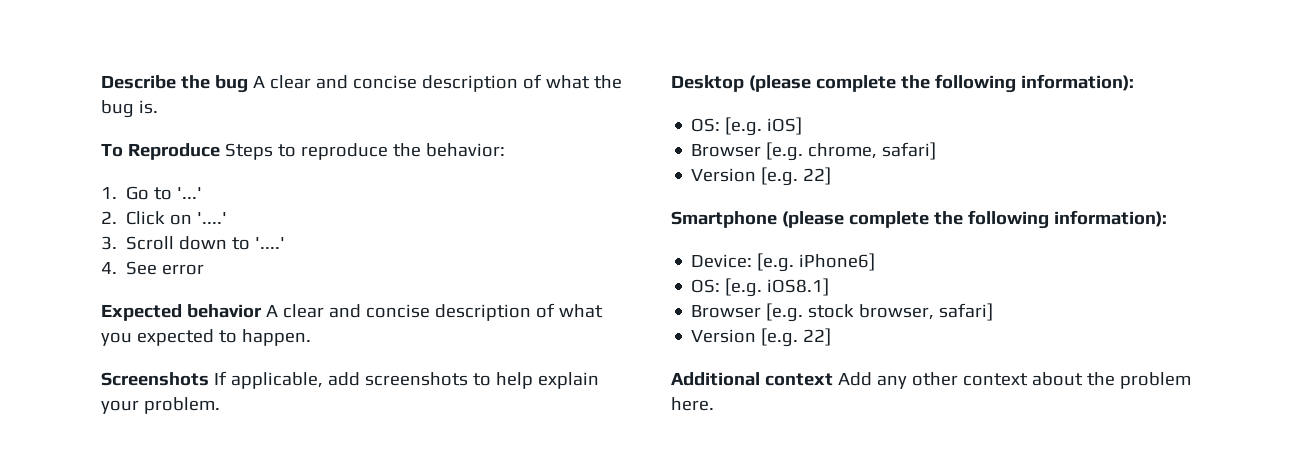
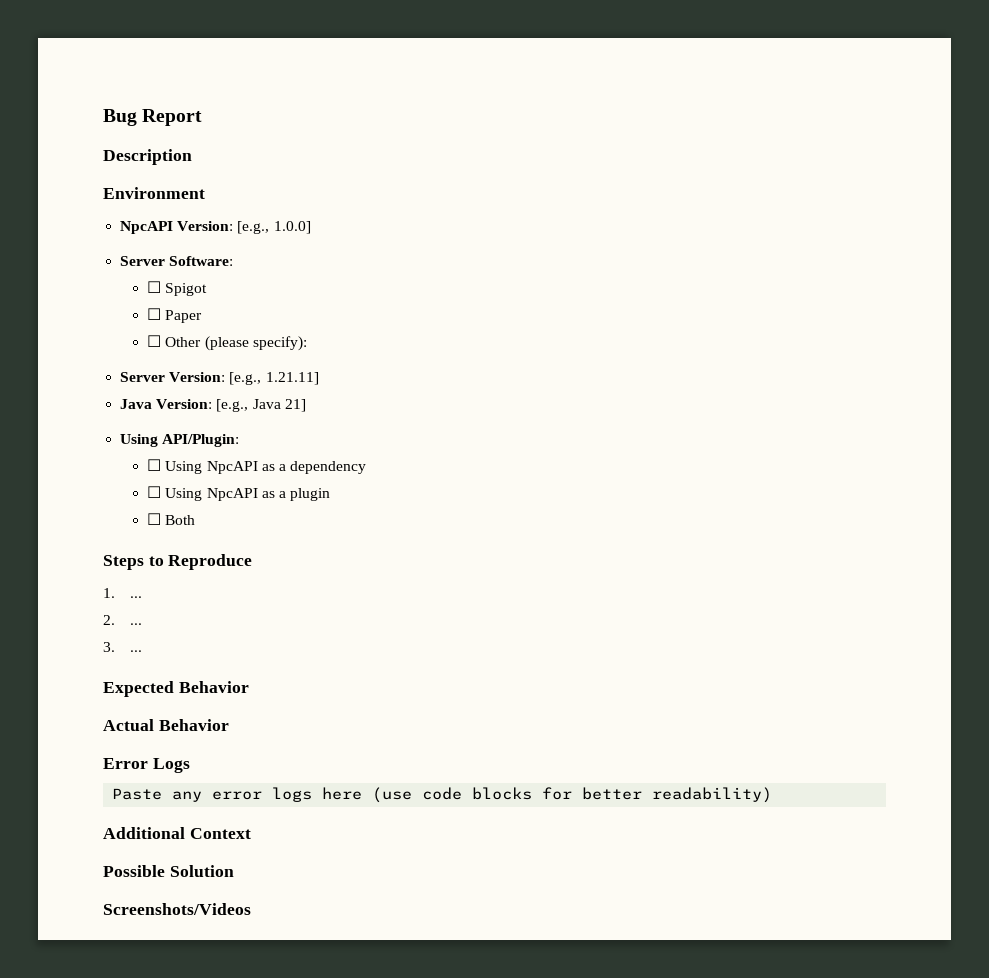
[101,74,622,93] [101,100,158,118] [101,143,505,160] [101,186,203,200] [101,211,228,225] [101,236,286,250] [101,261,205,275] [101,303,603,321] [101,329,311,346] [101,371,599,389] [101,397,220,414] [671,74,1134,93] [691,117,803,136] [691,142,937,161] [691,167,832,186] [671,210,1167,229] [691,253,876,272] [691,278,830,297] [691,303,994,322] [691,328,832,347] [671,372,1191,389] [671,397,714,411] Describe the bug A clear and concise description of what the bug is. // To Reproduce Steps to reproduce the behavior: // 1. Go to '...' // 2. Click on '....' // 3. Scroll down to '....' // 4. See error // Expected behavior A clear and concise description of what you expected to happen. // Screenshots If applicable, add screenshots to help explain your problem. // Desktop (please complete the following information): // OS: [e.g. iOS] // Browser [e.g. chrome, safari] // Version [e.g. 22] // Smartphone (please complete the following information): // Device: [e.g. iPhone6] // OS: [e.g. iOS8.1] // Browser [e.g. stock browser, safari] // Version [e.g. 22] // Additional context Add any other context about the problem here. -> [103,109,203,126] [103,149,192,165] [103,187,205,199] [120,221,311,234] [120,256,234,266] [147,281,208,296] [147,308,203,323] [147,335,307,351] [120,372,319,385] [120,399,306,412] [120,434,240,447] [147,459,367,474] [147,486,331,501] [147,513,196,525] [103,554,253,570] [103,588,143,598] [103,615,143,625] [103,642,143,652] [103,681,249,697] [103,719,229,731] [103,758,190,773] [112,787,773,803] [103,827,251,839] [103,865,234,877] [103,903,251,915] Bug Report // Description // Environment // NpcAPI Version: [e.g., 1.0.0] // Server Software: // ☐ Spigot // ☐ Paper // ☐ Other (please specify): // Server Version: [e.g., 1.21.11] // Java Version: [e.g., Java 21] // Using API/Plugin: // ☐ Using NpcAPI as a dependency // ☐ Using NpcAPI as a plugin // ☐ Both // Steps to Reproduce // 1. ... // 2. ... // 3. ... // Expected Behavior // Actual Behavior // Error Logs // Paste any error logs here (use code blocks for better readability) // Additional Context // Possible Solution // Screenshots/Videos

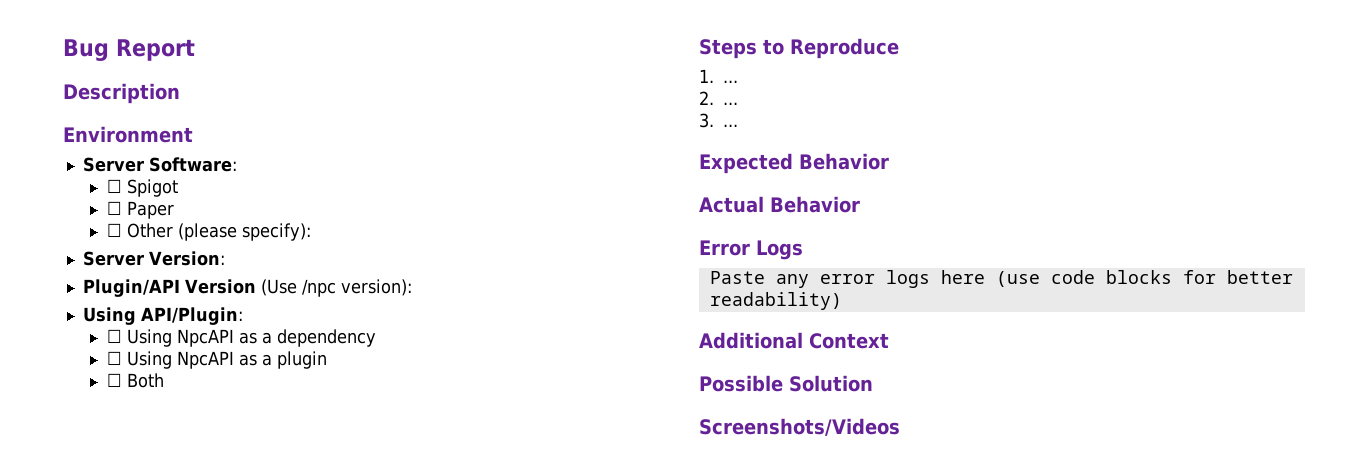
[120,221,311,234] // NpcAPI Version: [e.g., 1.0.0] -> (193, 134) none
[229,372,319,385] [120,399,306,412] [e.g., 1.21.11] // Java Version: [e.g., Java 21] -> [82,279,412,297] // Plugin/API Version (Use /npc version):

